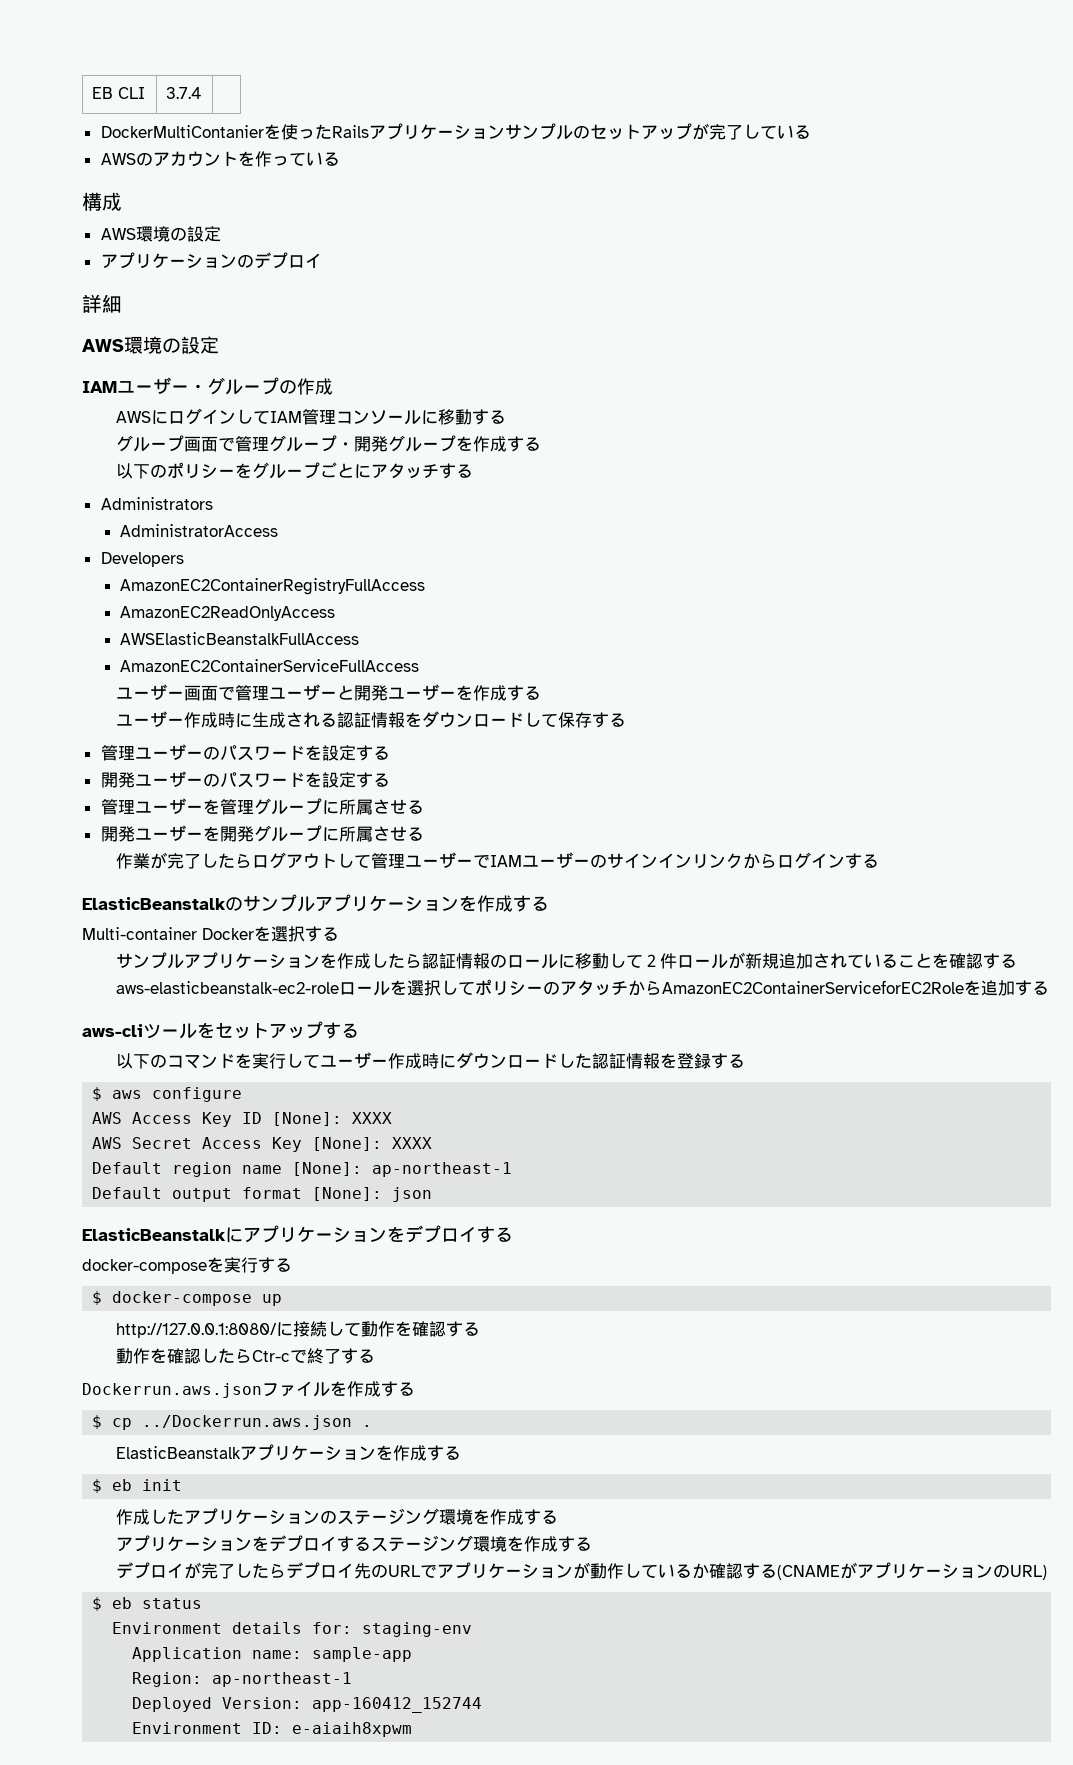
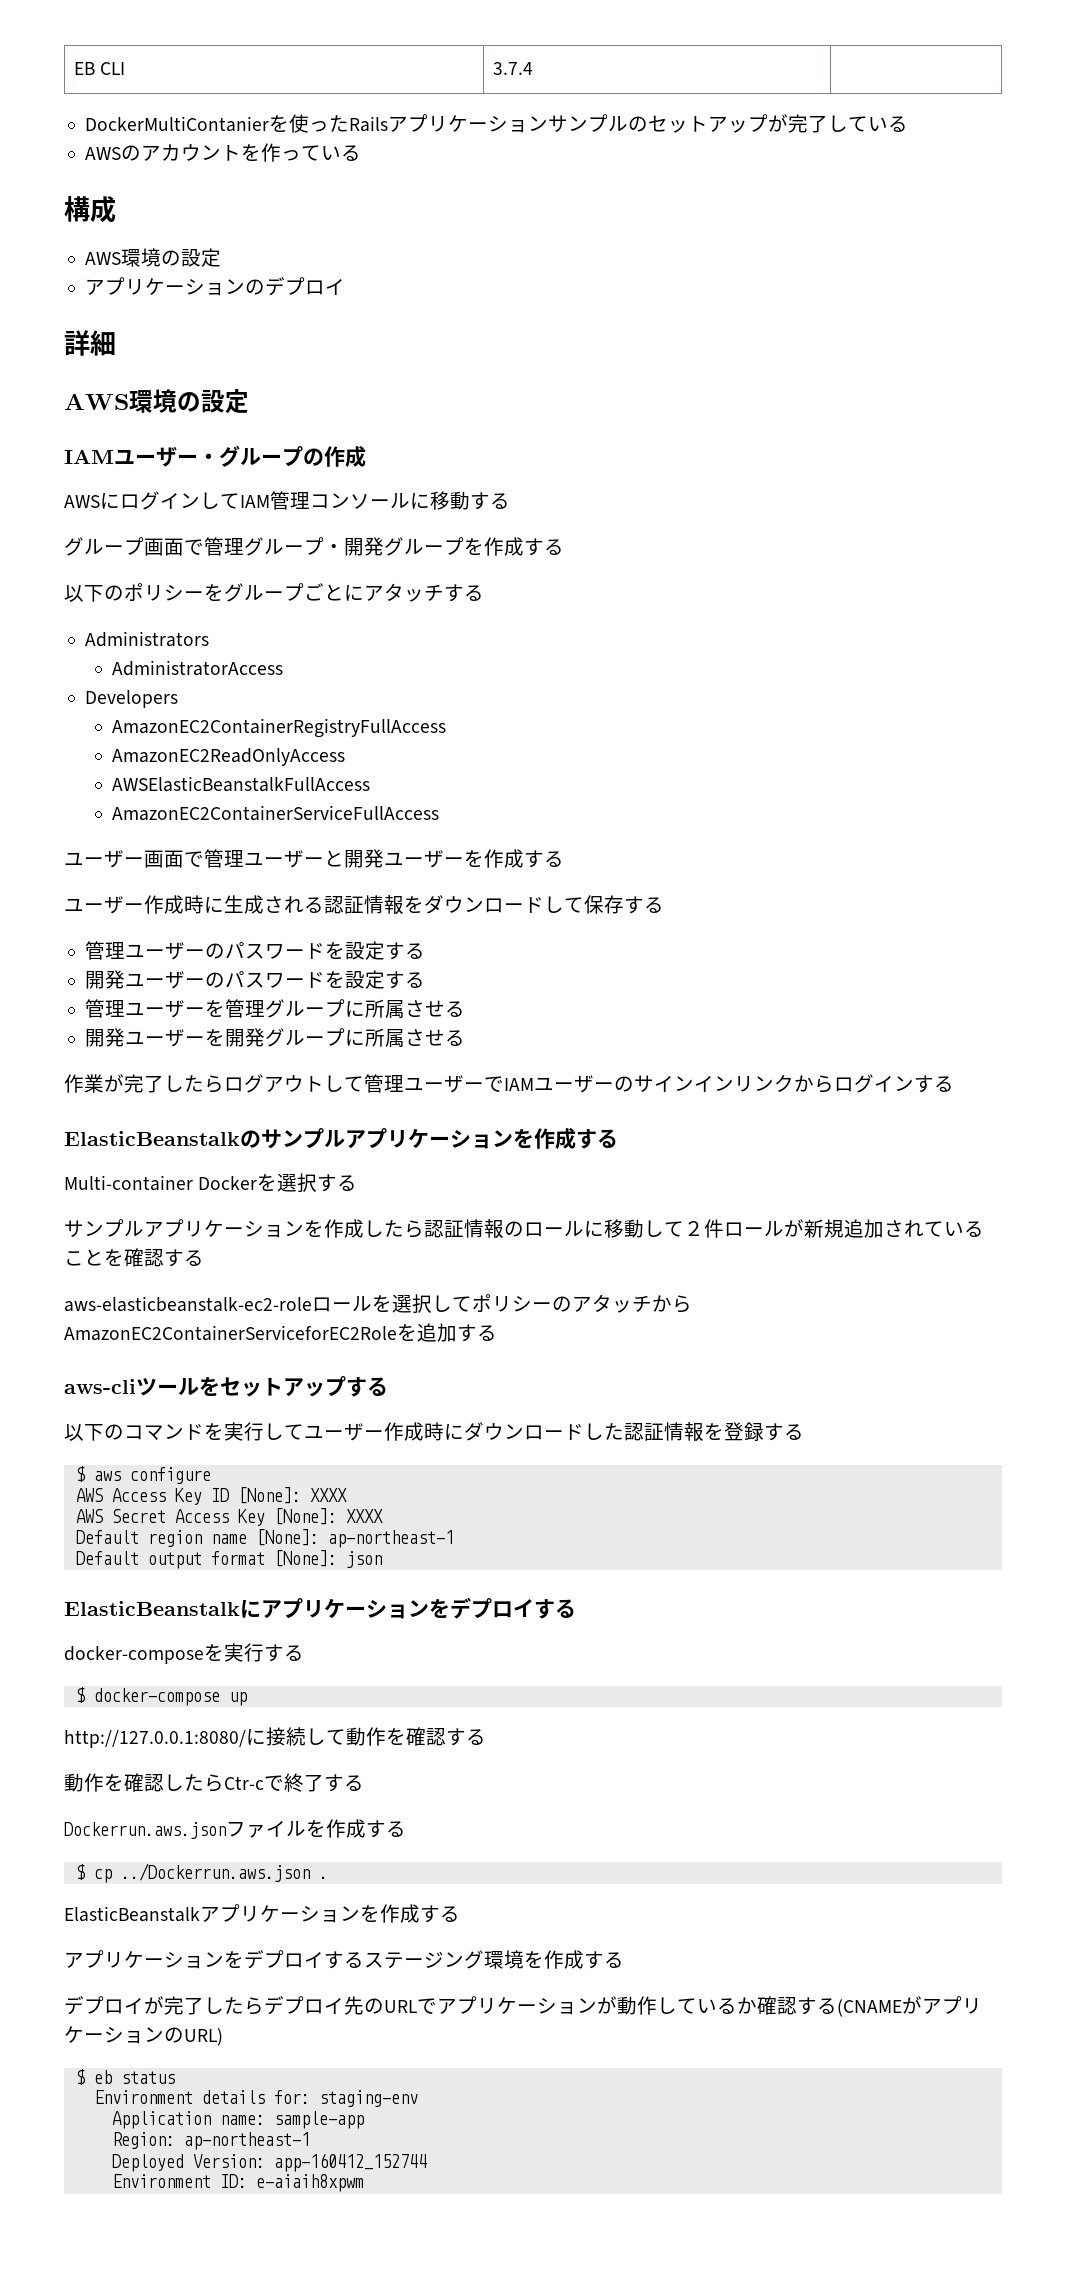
[92,1479,183,1493] [115,1508,558,1525] // $ eb init // 作成したアプリケーションのステージング環境を作成する -> (460, 1914) none

